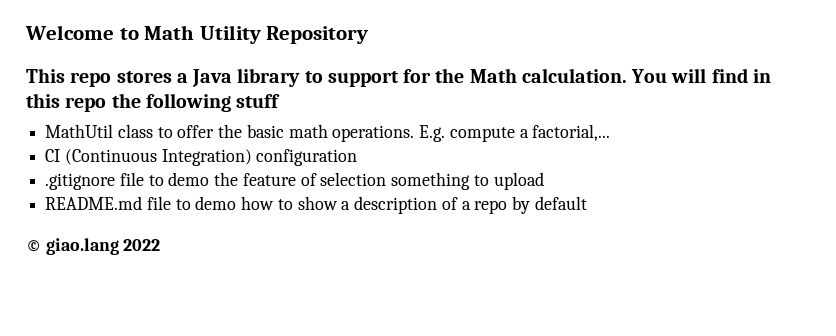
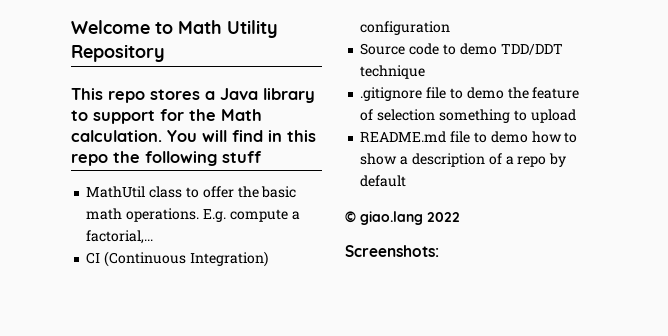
(358, 157) none -> [360,43,563,55] [360,65,426,79] // Source code to demo TDD/DDT technique
(161, 245) none -> [345,245,439,257] // Screenshots:

